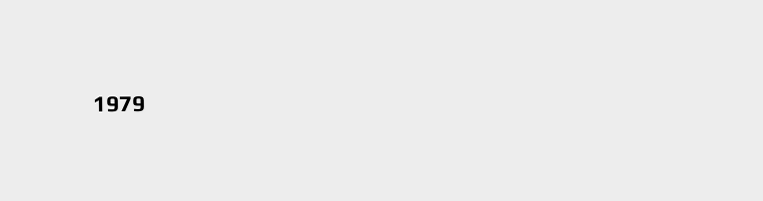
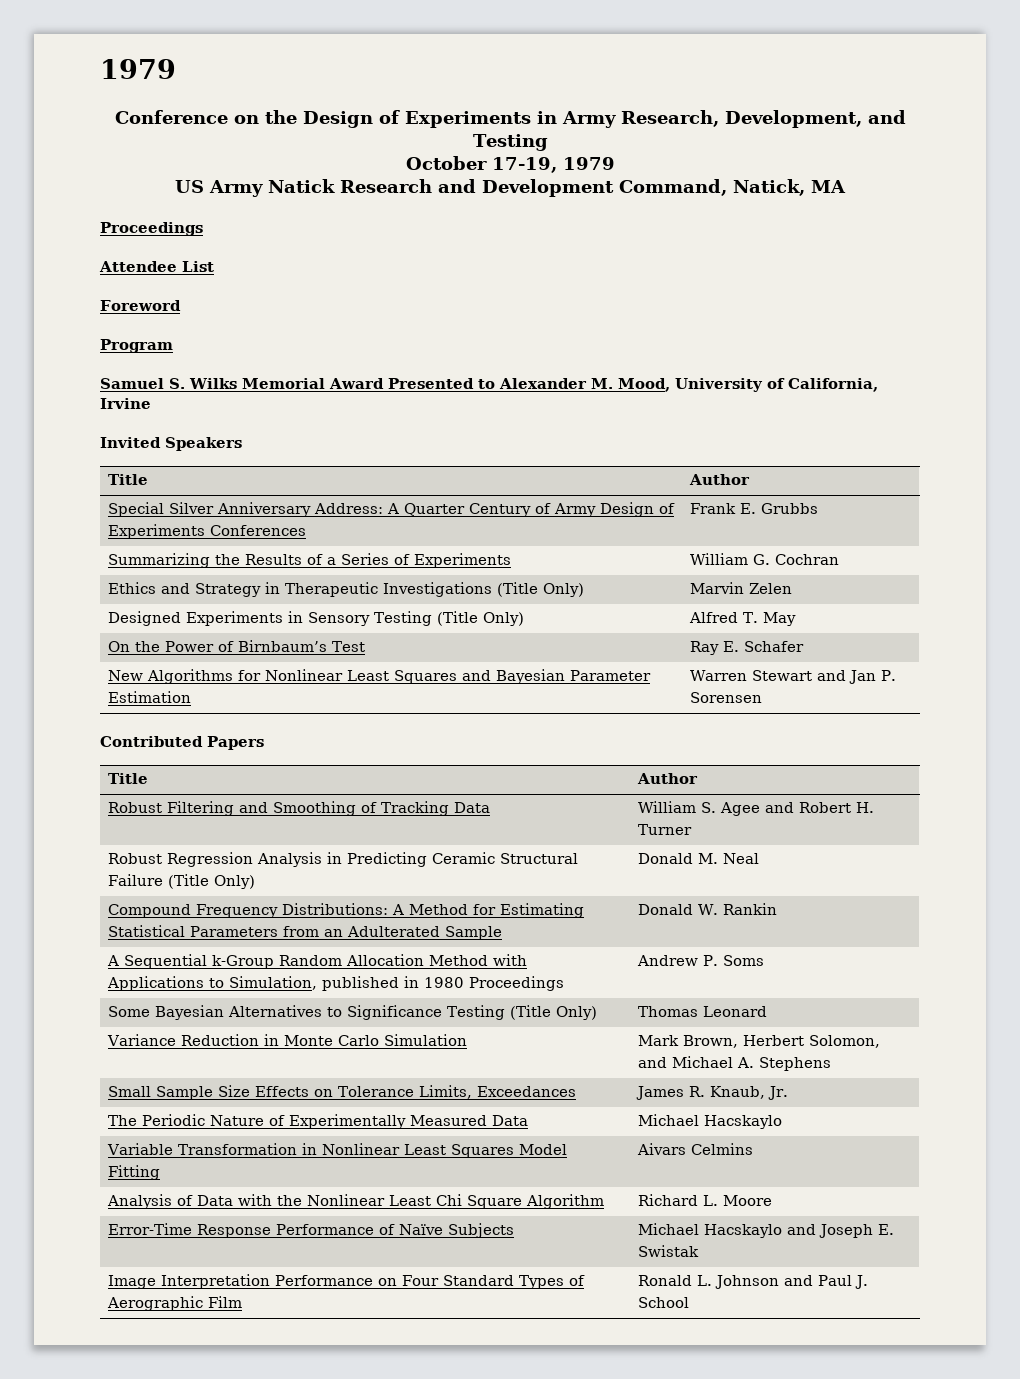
[92,96,146,113] 1979 -> [100,59,176,79] [114,110,906,128] [472,134,548,151] [405,156,615,173] [175,179,846,197] [100,222,203,236] [99,261,214,272] [100,300,181,311] [100,339,173,353] [100,378,878,392] [100,398,151,409] [100,437,242,451] [108,474,149,485] [689,474,751,485] [108,502,676,517] [108,524,307,539] [690,503,819,514] [108,553,512,568] [690,553,840,565] [108,582,585,597] [690,582,793,594] [108,611,525,626] [689,612,797,626] [108,640,366,652] [690,641,805,655] [108,669,652,684] [108,691,192,703] [690,670,897,684] [690,692,763,703] [100,736,264,750] [108,773,149,784] [637,773,699,784] [108,801,491,816] [638,801,875,816] [638,824,693,835] [108,852,579,867] [108,874,256,889] [638,853,760,864] [108,903,585,918] [108,925,503,940] [638,903,778,915] [107,954,528,969] [107,976,565,991] [637,955,765,966] [108,1005,598,1020] [638,1006,768,1017] [107,1034,468,1046] [638,1035,881,1048] [638,1056,832,1071] [108,1085,577,1100] [636,1086,789,1100] [108,1114,529,1129] [638,1114,783,1129] [107,1143,568,1158] [108,1165,161,1180] [637,1143,754,1155] [107,1194,605,1209] [638,1194,773,1206] [108,1223,515,1238] [638,1223,895,1238] [638,1245,700,1257] [108,1274,586,1289] [107,1296,243,1311] [638,1275,869,1289] [638,1297,690,1308] 1979 // Conference on the Design of Experiments in Army Research, Development, and Testing // October 17-19, 1979 // US Army Natick Research and Development Command, Natick, MA // Proceedings // Attendee List // Foreword // Program // Samuel S. Wilks Memorial Award Presented to Alexander M. Mood, University of California, Irvine // Invited Speakers // Title | Author // Special Silver Anniversary Address: A Quarter Century of Army Design of Experiments Conferences | Frank E. Grubbs // Summarizing the Results of a Series of Experiments | William G. Cochran // Ethics and Strategy in Therapeutic Investigations (Title Only) | Marvin Zelen // Designed Experiments in Sensory Testing (Title Only) | Alfred T. May // On the Power of Birnbaum’s Test | Ray E. Schafer // New Algorithms for Nonlinear Least Squares and Bayesian Parameter Estimation | Warren Stewart and Jan P. Sorensen // Contributed Papers // Title | Author // Robust Filtering and Smoothing of Tracking Data | William S. Agee and Robert H. Turner // Robust Regression Analysis in Predicting Ceramic Structural Failure (Title Only) | Donald M. Neal // Compound Frequency Distributions: A Method for Estimating Statistical Parameters from an Adulterated Sample | Donald W. Rankin // A Sequential k-Group Random Allocation Method with Applications to Simulation, published in 1980 Proceedings | Andrew P. Soms // Some Bayesian Alternatives to Significance Testing (Title Only) | Thomas Leonard // Variance Reduction in Monte Carlo Simulation | Mark Brown, Herbert Solomon, and Michael A. Stephens // Small Sample Size Effects on Tolerance Limits, Exceedances | James R. Knaub, Jr. // The Periodic Nature of Experimentally Measured Data | Michael Hacskaylo // Variable Transformation in Nonlinear Least Squares Model Fitting | Aivars Celmins // Analysis of Data with the Nonlinear Least Chi Square Algorithm | Richard L. Moore // Error-Time Response Performance of Naïve Subjects | Michael Hacskaylo and Joseph E. Swistak // Image Interpretation Performance on Four Standard Types of Aerographic Film | Ronald L. Johnson and Paul J. School

